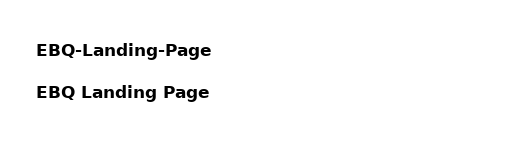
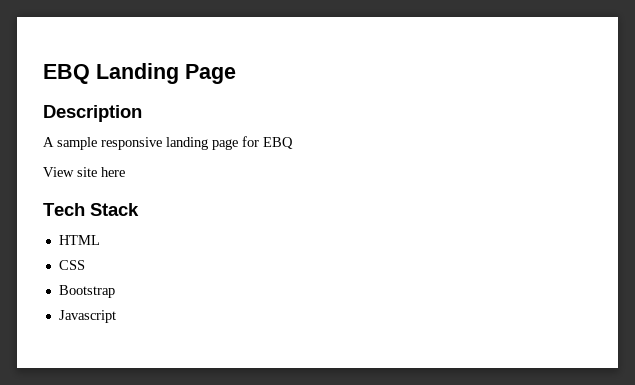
[36,43,212,60] EBQ-Landing-Page // -> (43, 74) none
(210, 94) none -> [43,105,142,122] [43,136,293,150] [43,167,125,177] [43,203,139,216] [58,235,100,245] [58,260,85,270] [58,285,115,298] [58,310,116,323] // Description // A sample responsive landing page for EBQ // View site here // Tech Stack // HTML // CSS // Bootstrap // Javascript

